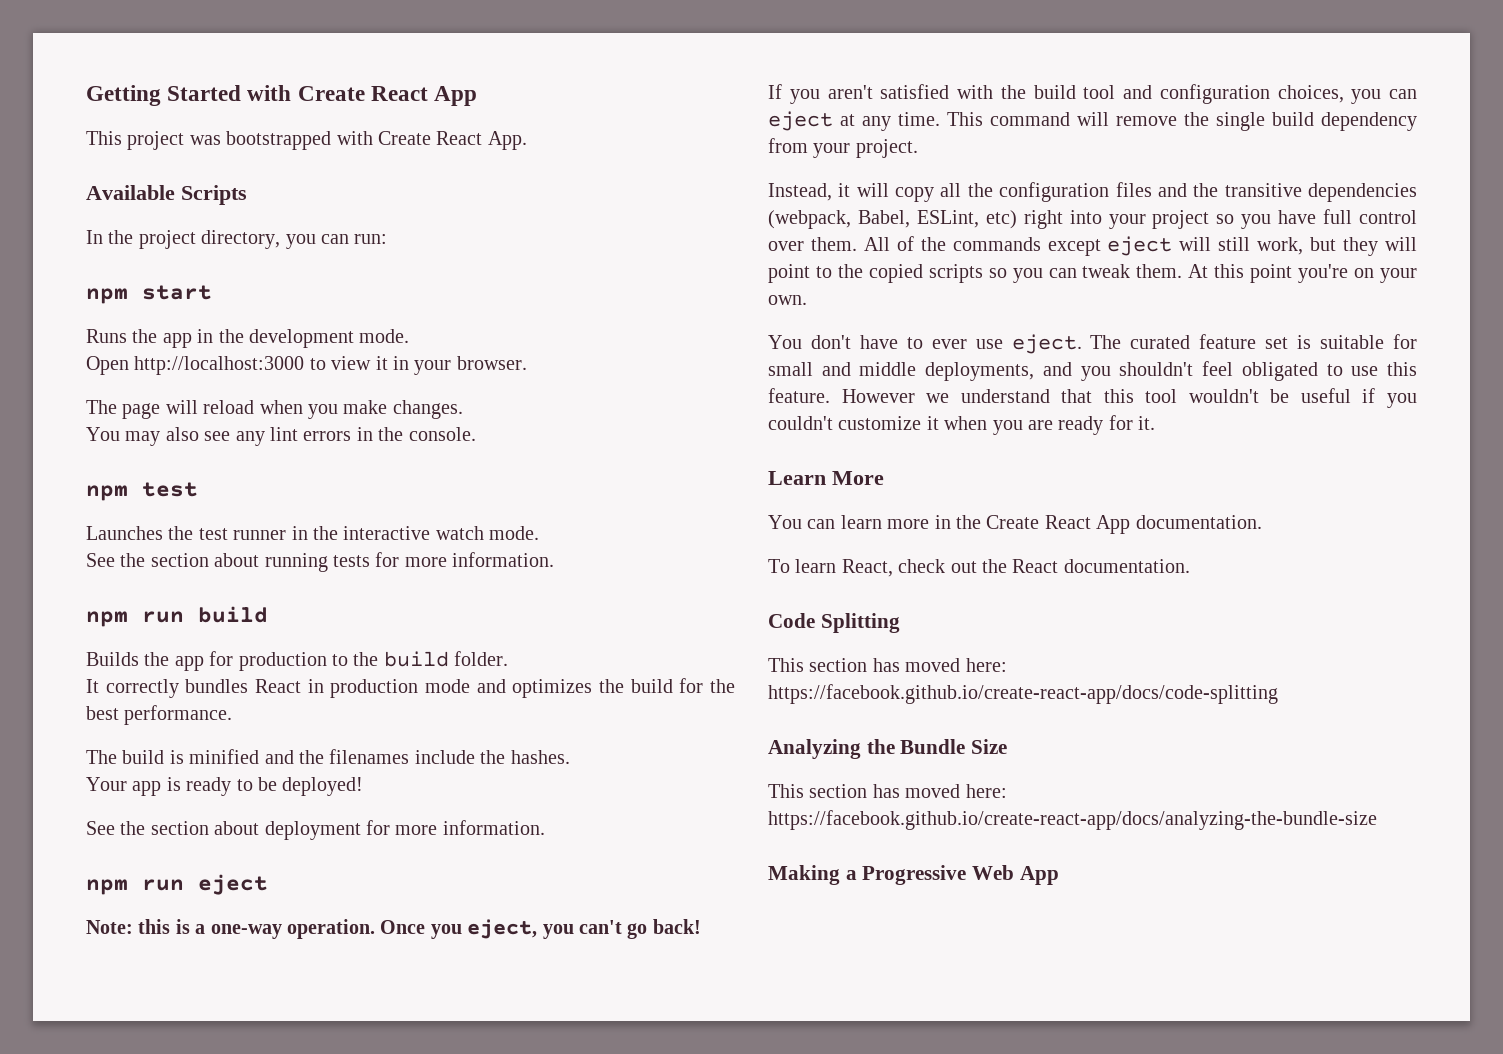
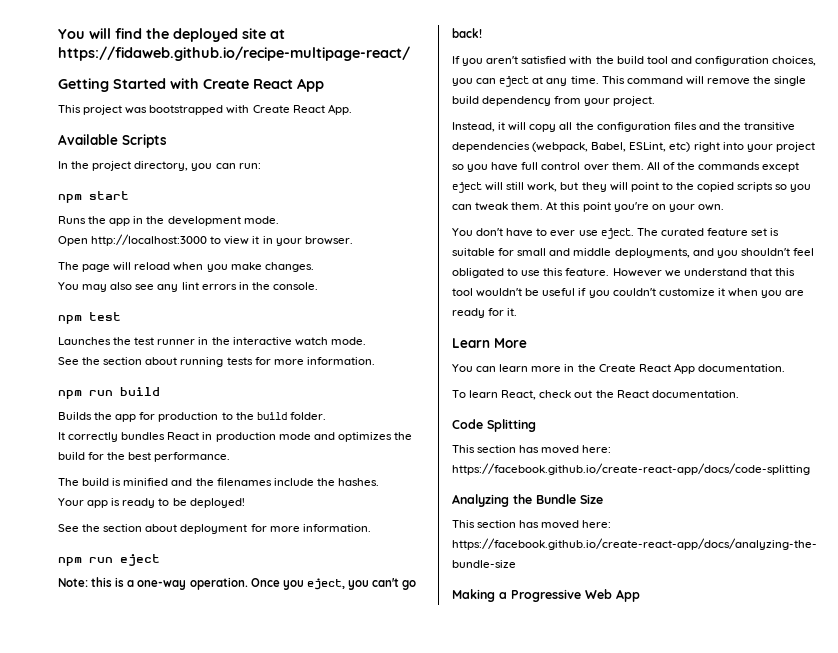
(86, 95) none -> [58,28,285,42] [58,46,410,61] You will find the deployed site at https://fidaweb.github.io/recipe-multipage-react/ //

